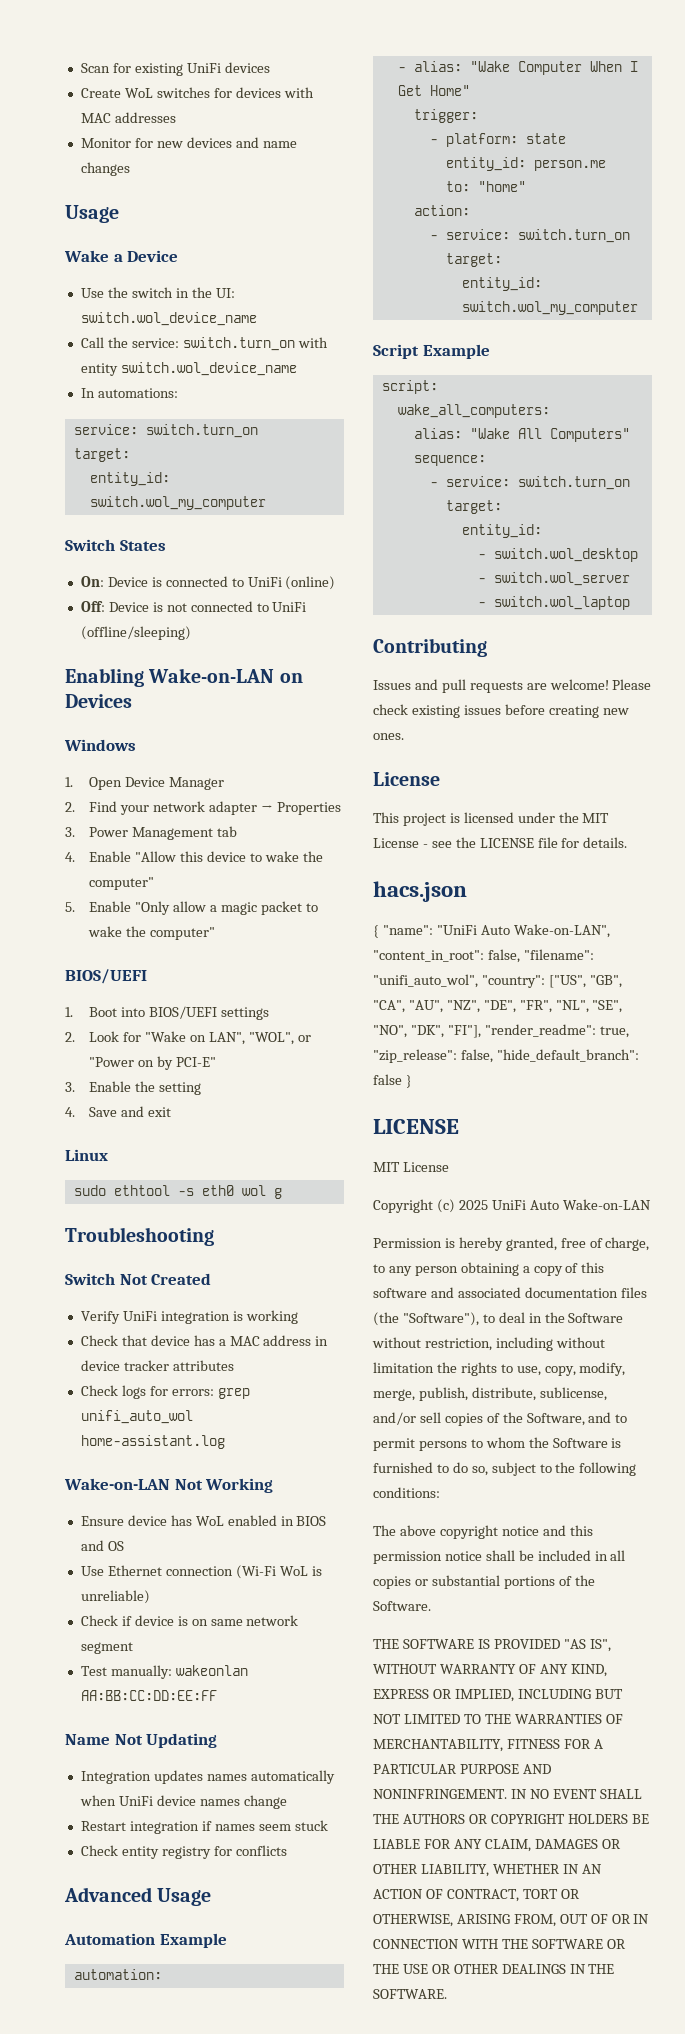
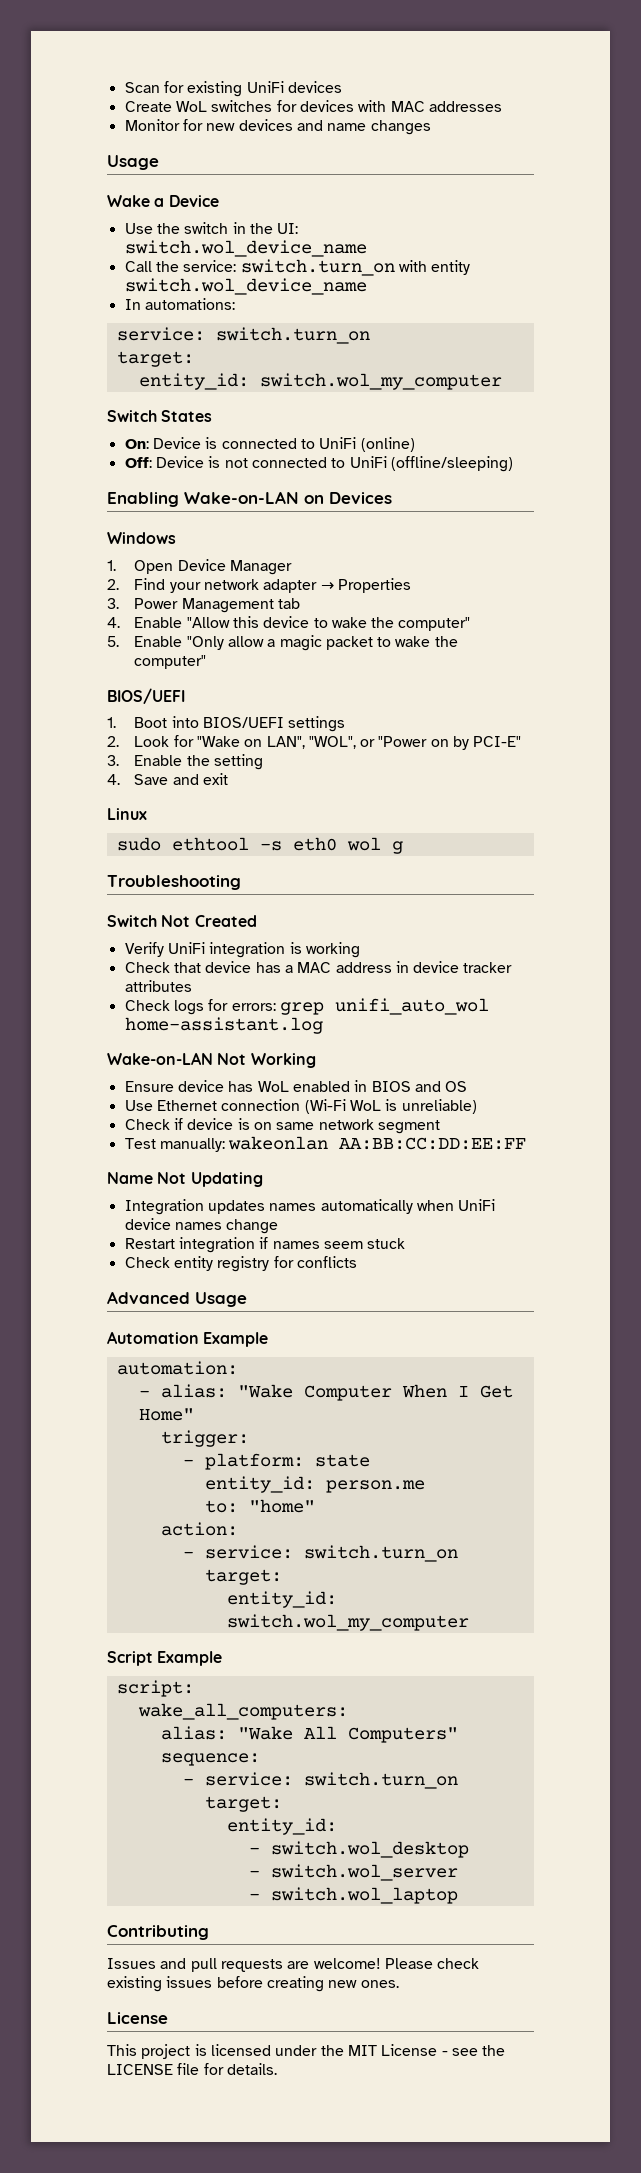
[373,881,467,902] [373,924,610,938] [373,949,594,963] [373,974,622,988] [373,1000,623,1013] [373,1024,629,1038] [373,1049,639,1063] [373,1074,412,1088] [373,1119,459,1134] [373,1162,449,1172] [373,1199,651,1213] [373,1237,650,1251] [373,1262,605,1276] [373,1287,647,1298] [373,1312,624,1326] [372,1337,605,1351] [373,1362,626,1376] [373,1387,607,1401] [373,1412,628,1426] [373,1437,622,1451] [373,1462,637,1476] [373,1487,440,1498] [373,1525,593,1539] [373,1550,626,1564] [373,1575,595,1589] [373,1601,431,1611] [373,1639,611,1652] [373,1664,607,1677] [373,1689,623,1702] [373,1714,623,1724] [373,1739,603,1752] [373,1764,551,1774] [373,1789,642,1799] [373,1814,649,1824] [373,1839,621,1852] [373,1864,602,1877] [373,1889,580,1902] [373,1914,650,1927] [373,1939,626,1949] [373,1964,615,1974] [373,1989,447,1999] // hacs.json // { "name": "UniFi Auto Wake-on-LAN", "content_in_root": false, "filename": "unifi_auto_wol", "country": ["US", "GB", "CA", "AU", "NZ", "DE", "FR", "NL", "SE", "NO", "DK", "FI"], "render_readme": true, "zip_release": false, "hide_default_branch": false } // LICENSE // MIT License // Copyright (c) 2025 UniFi Auto Wake-on-LAN // Permission is hereby granted, free of charge, to any person obtaining a copy of this software and associated documentation files (the "Software"), to deal in the Software without restriction, including without limitation the rights to use, copy, modify, merge, publish, distribute, sublicense, and/or sell copies of the Software, and to permit persons to whom the Software is furnished to do so, subject to the following conditions: // The above copyright notice and this permission notice shall be included in all copies or substantial portions of the Software. // THE SOFTWARE IS PROVIDED "AS IS", WITHOUT WARRANTY OF ANY KIND, EXPRESS OR IMPLIED, INCLUDING BUT NOT LIMITED TO THE WARRANTIES OF MERCHANTABILITY, FITNESS FOR A PARTICULAR PURPOSE AND NONINFRINGEMENT. IN NO EVENT SHALL THE AUTHORS OR COPYRIGHT HOLDERS BE LIABLE FOR ANY CLAIM, DAMAGES OR OTHER LIABILITY, WHETHER IN AN ACTION OF CONTRACT, TORT OR OTHERWISE, ARISING FROM, OUT OF OR IN CONNECTION WITH THE SOFTWARE OR THE USE OR OTHER DEALINGS IN THE SOFTWARE. -> (277, 2069) none

